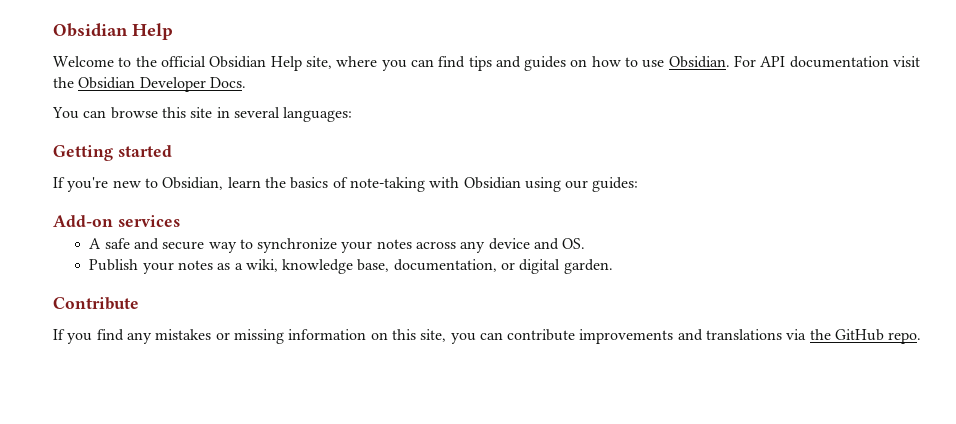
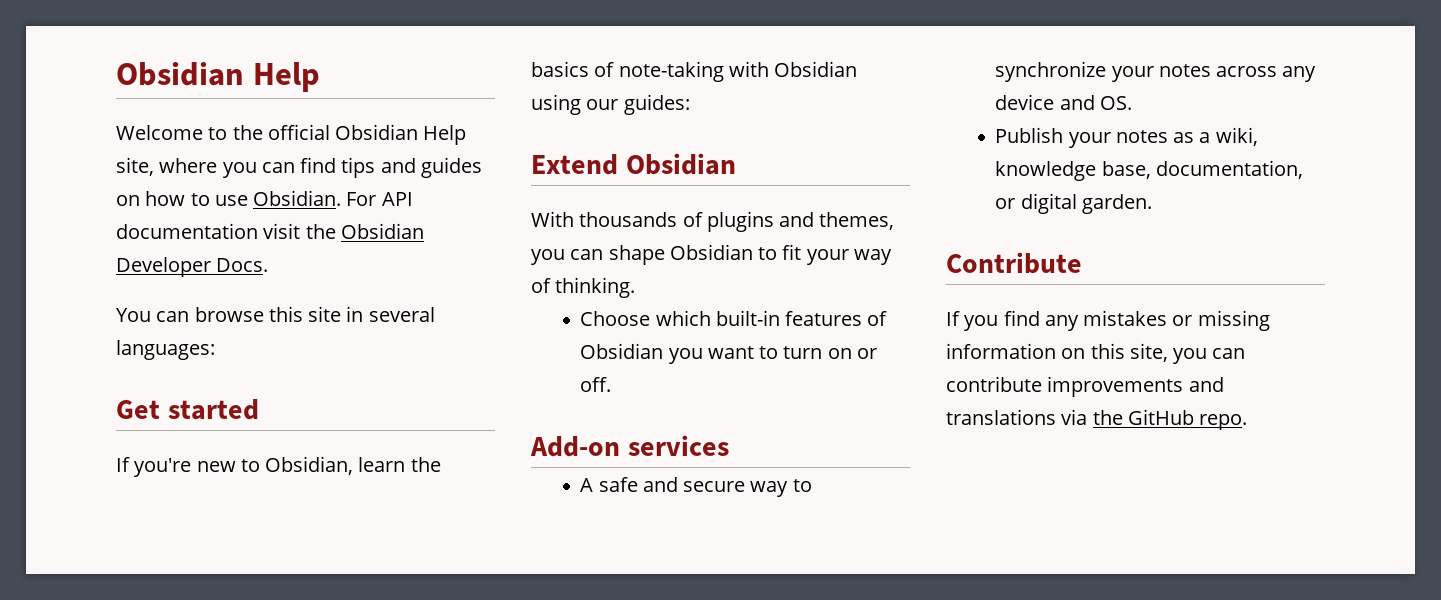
[53,145,113,161] Getting -> [116,400,160,419] Get
(639, 184) none -> [531,153,736,175] [531,211,895,232] [531,244,892,265] [531,277,636,298] [580,310,888,326] [580,343,878,364] [580,377,612,392] // Extend Obsidian // With thousands of plugins and themes, you can shape Obsidian to fit your way of thinking. // Choose which built-in features of Obsidian you want to turn on or off.

